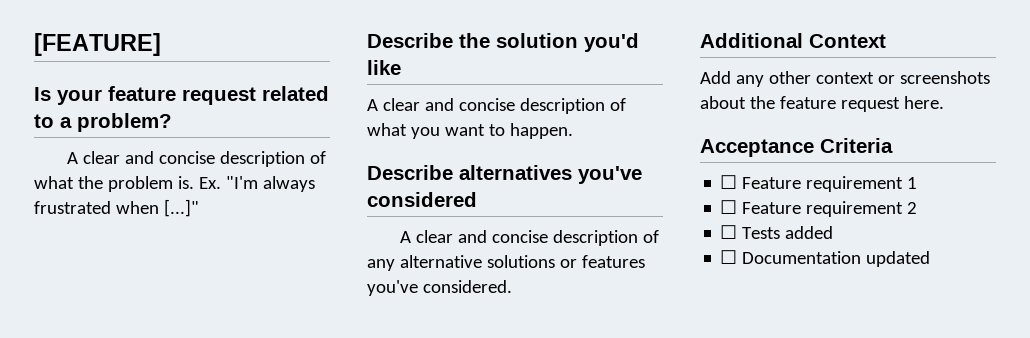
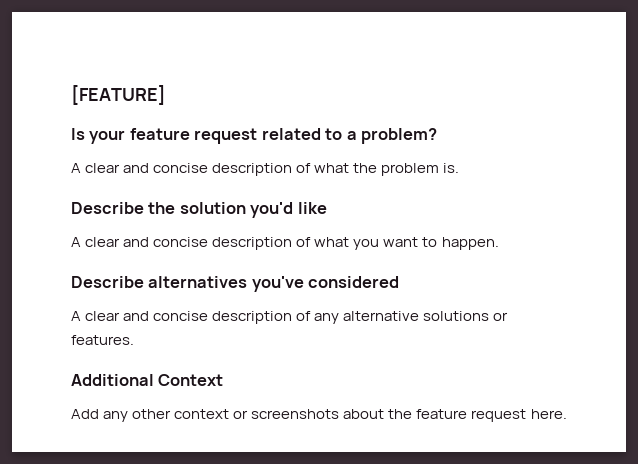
[198,176,315,192] [34,199,199,217] Ex. "I'm always frustrated when [...]" -> (460, 168) none
[581,255,645,268] [367,280,512,296] features you've considered. -> [71,335,134,345] features.
[700,138,893,157] [720,175,918,192] [720,200,918,217] [720,225,834,239] [720,250,931,267] // Acceptance Criteria // ☐ Feature requirement 1 // ☐ Feature requirement 2 // ☐ Tests added // ☐ Documentation updated -> (567, 414) none

